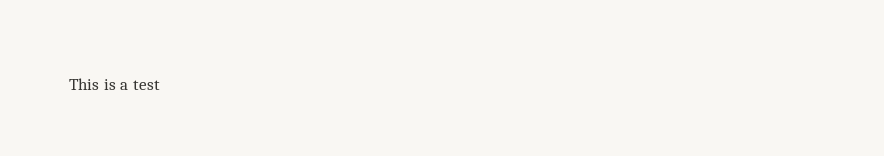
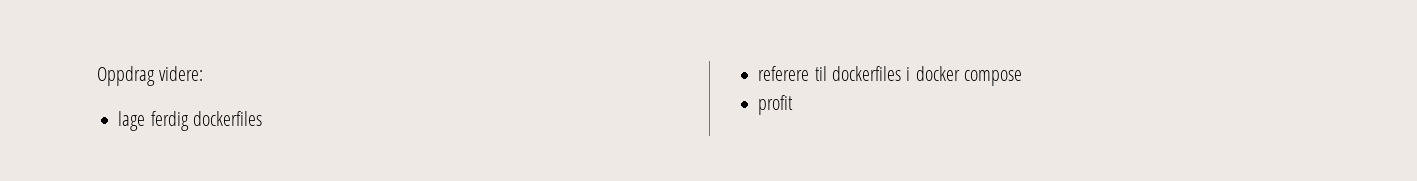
[69,78,160,90] This is a test -> [97,66,204,86] [118,111,262,131] [758,66,1022,86] [758,95,794,115] Oppdrag videre: // lage ferdig dockerfiles // referere til dockerfiles i docker compose // profit

